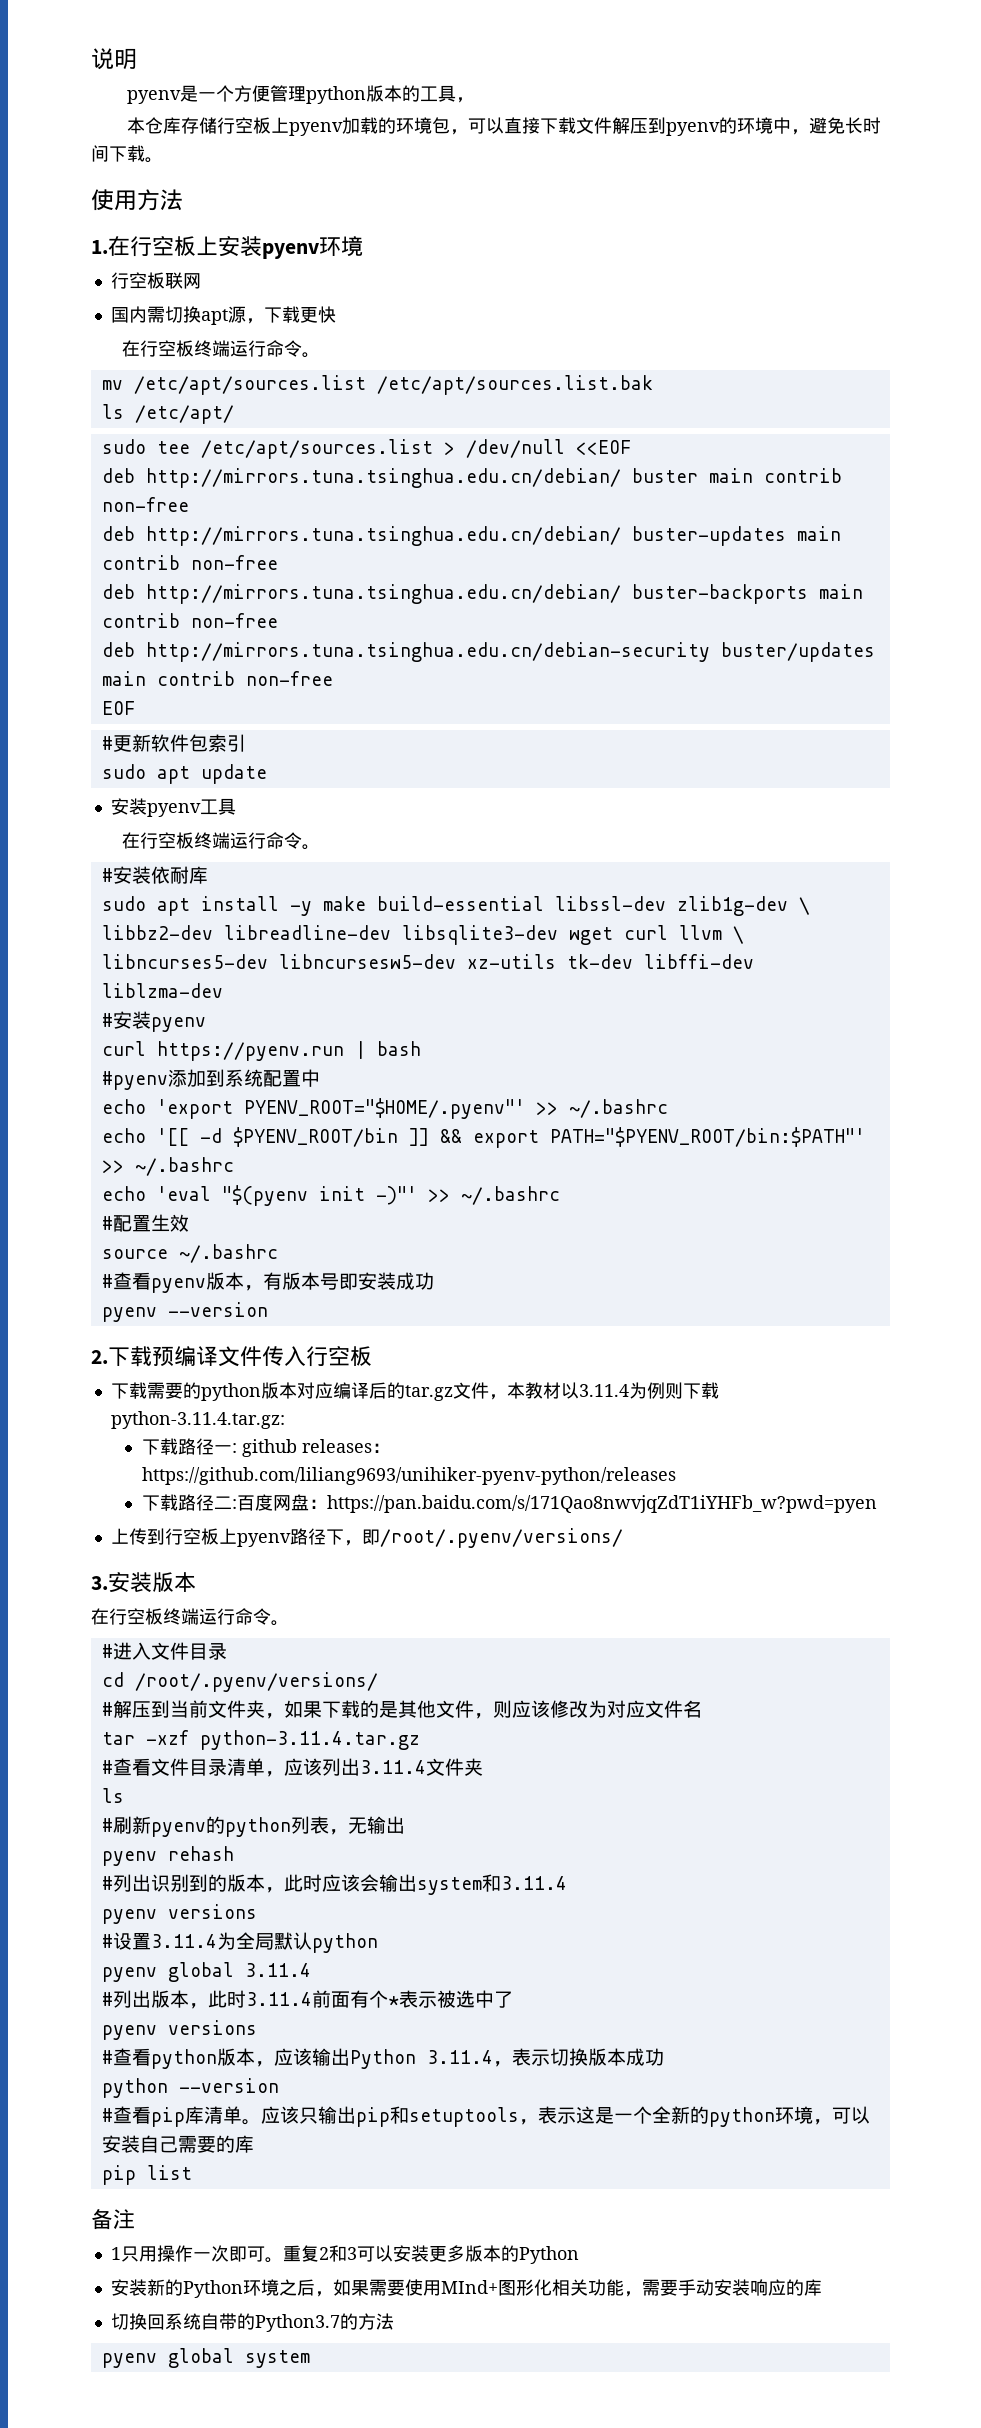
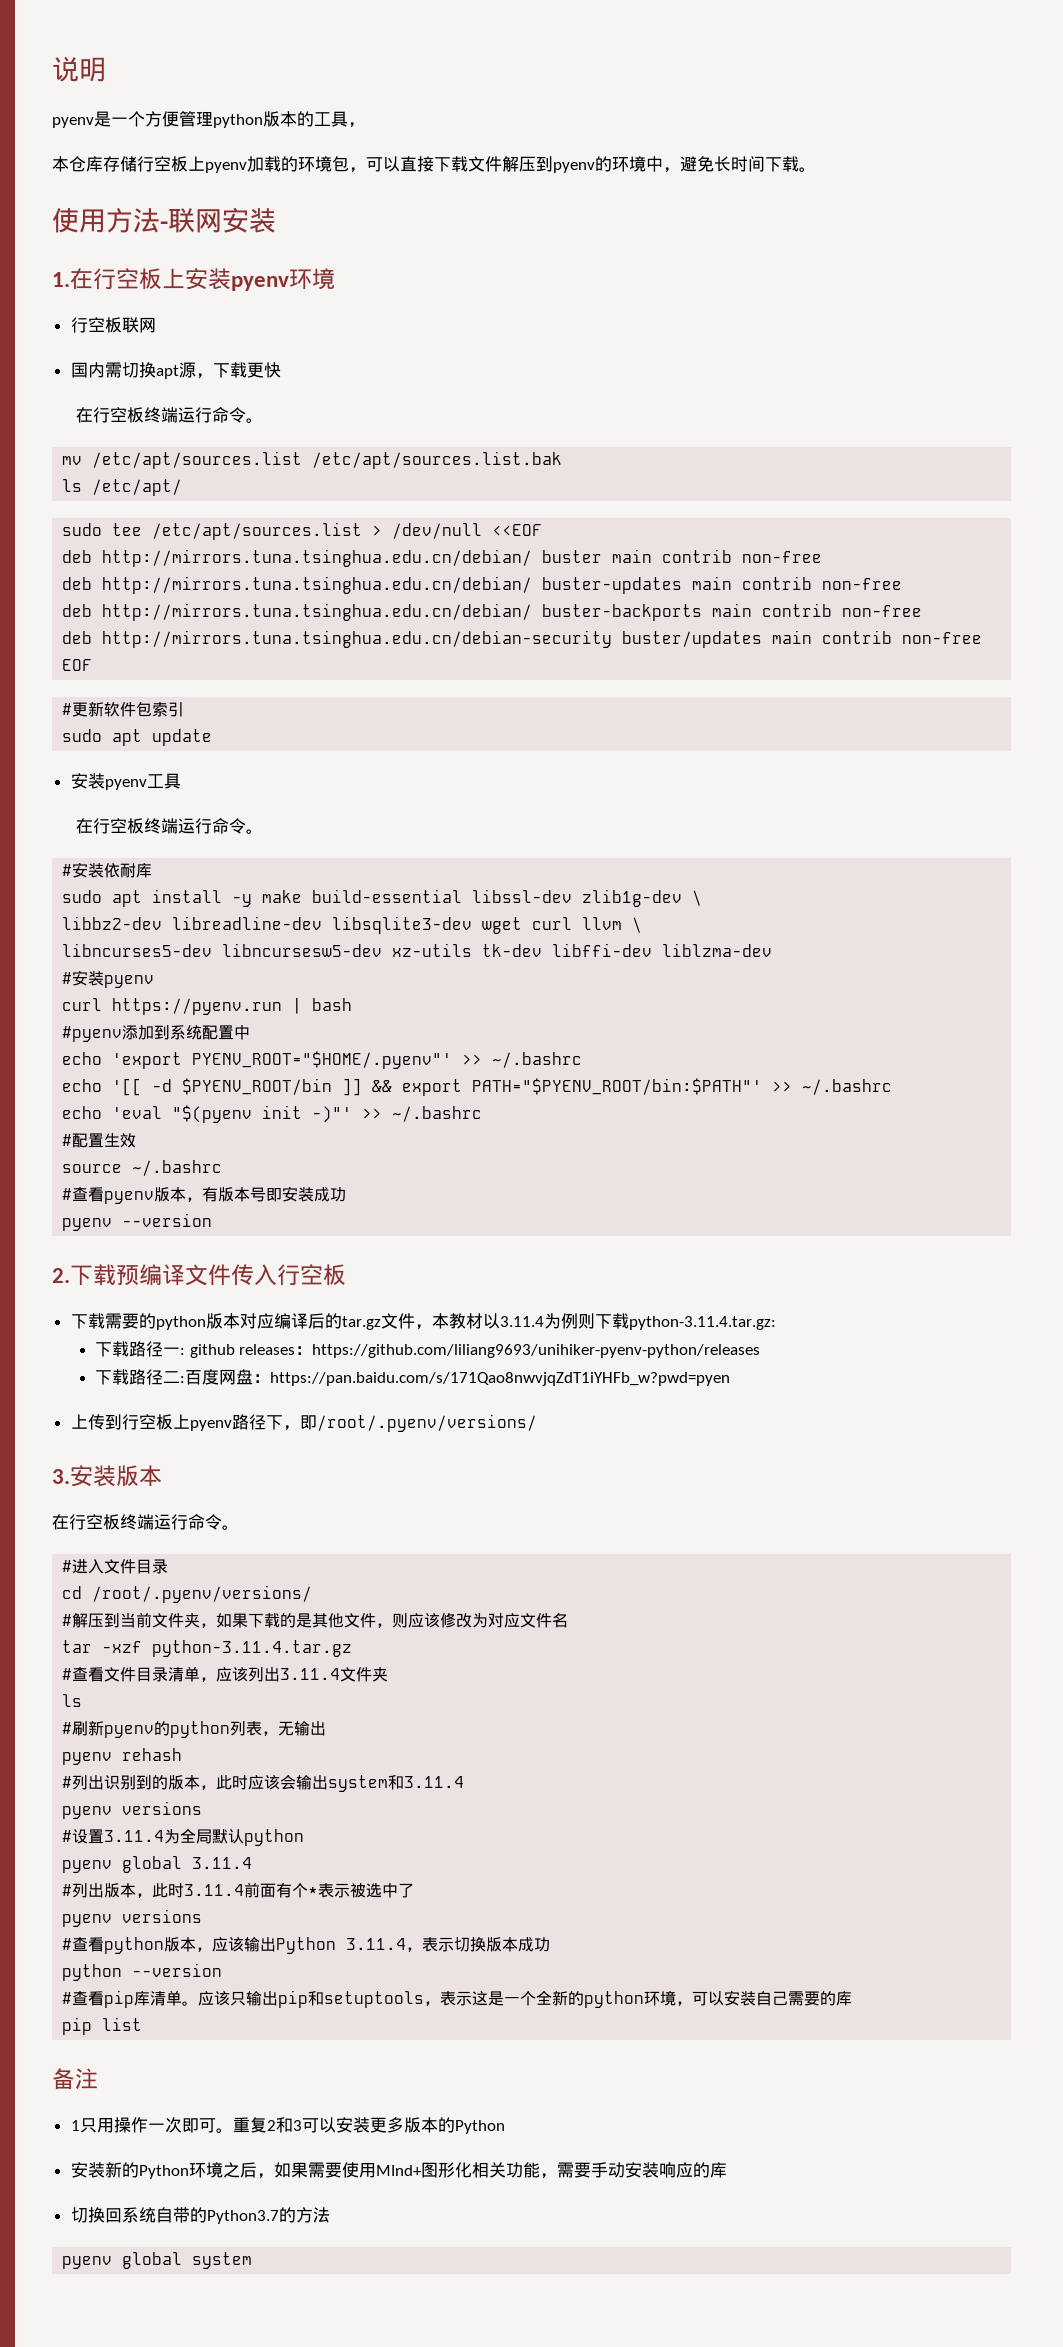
(183, 200) none -> [160,207,276,233] -联网安装

